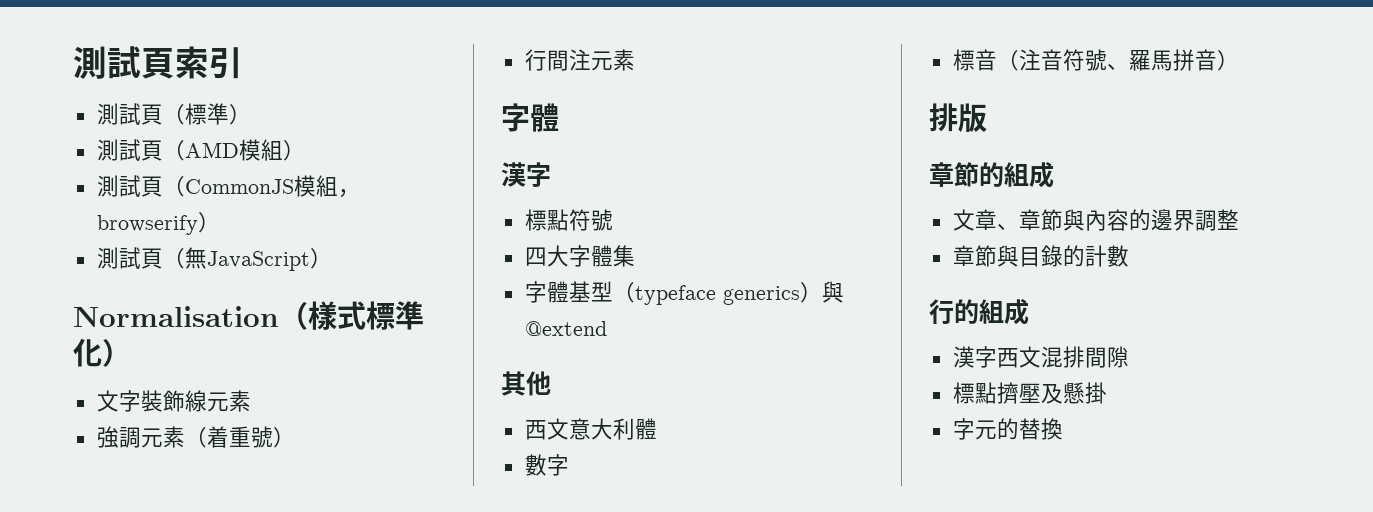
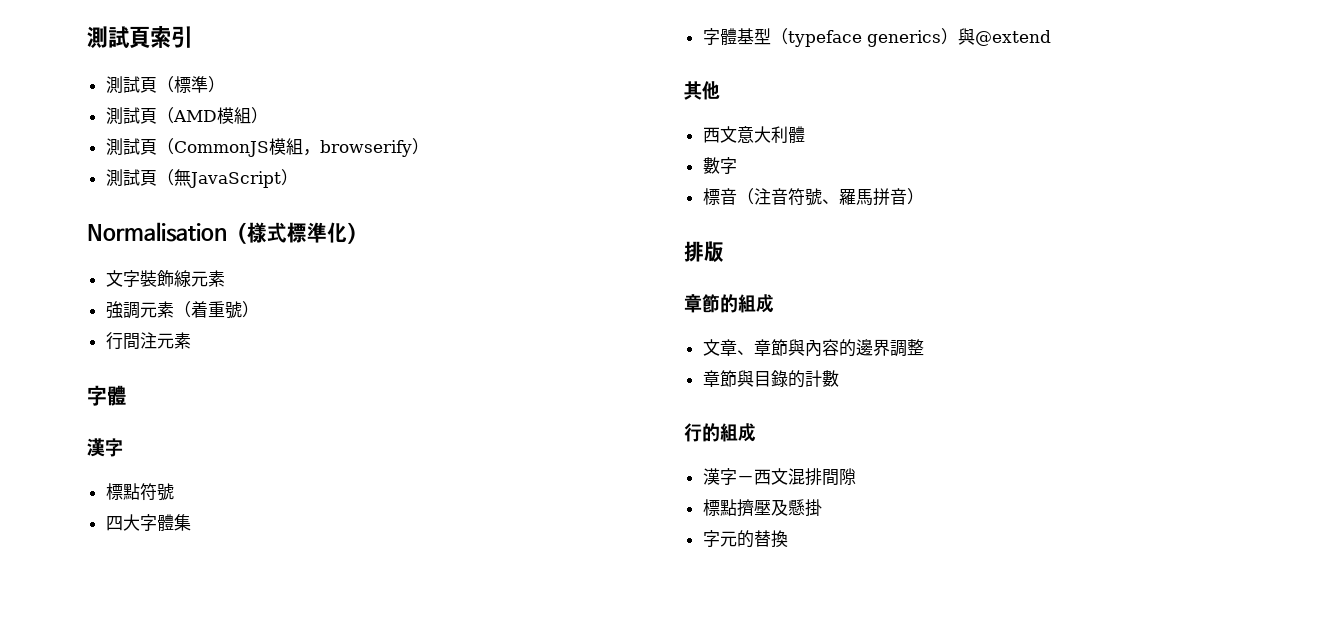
(997, 357) none -> [736,476,754,483] －

